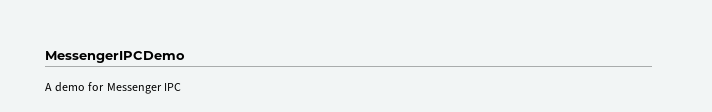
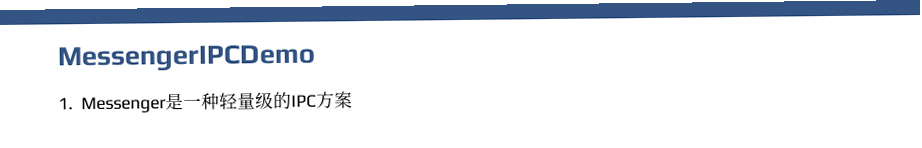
[45,82,181,94] A demo for Messenger IPC -> [58,91,353,114] 1. Messenger是一种轻量级的IPC方案

